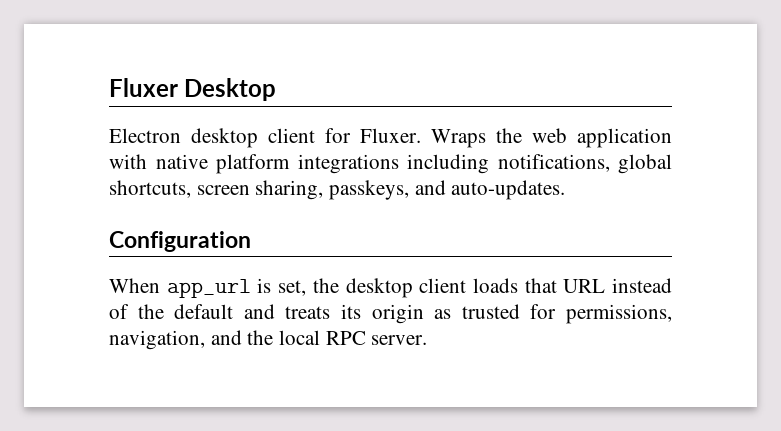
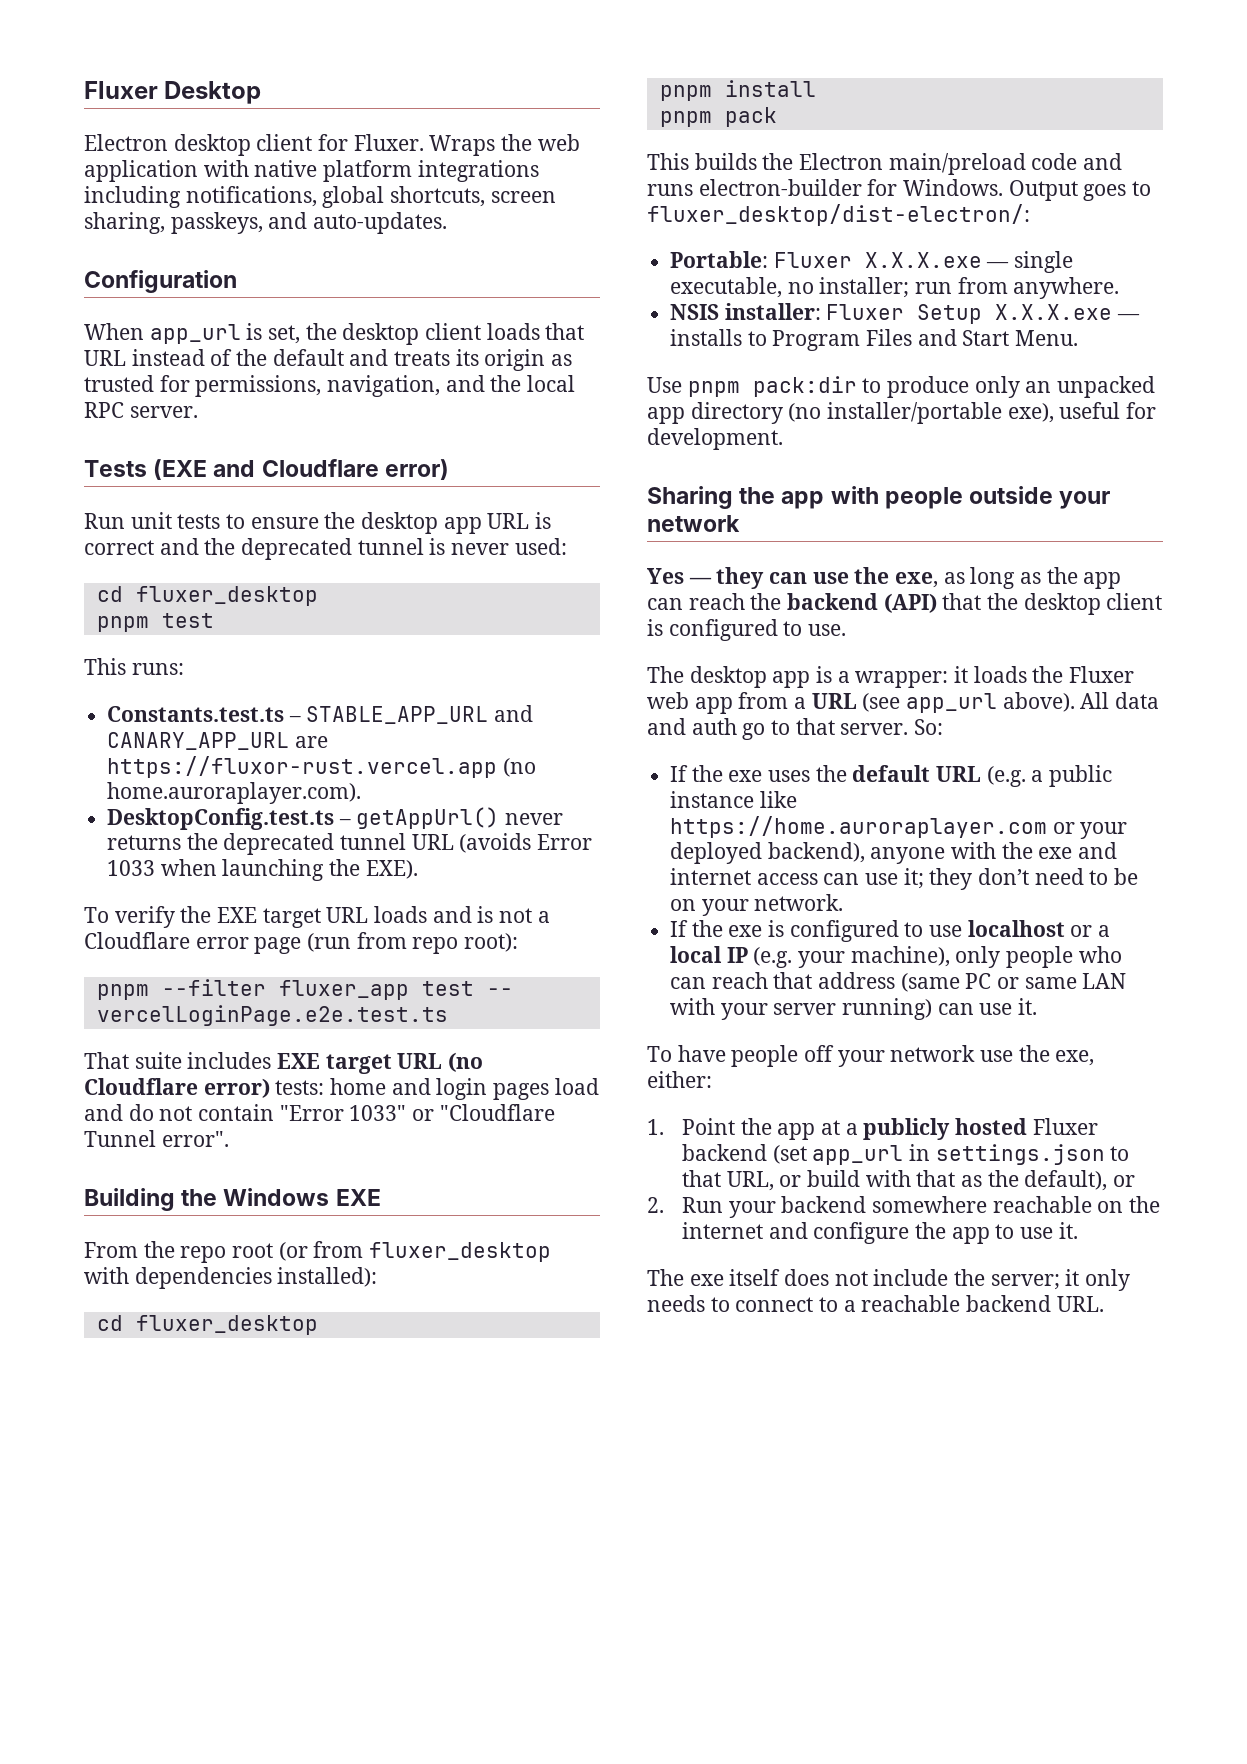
(428, 340) none -> [84,459,449,480] [84,512,552,534] [84,538,567,560] [96,586,318,606] [96,613,214,632] [84,658,184,675] [107,705,534,724] [107,732,328,750] [107,756,536,778] [107,782,362,804] [107,807,564,830] [107,833,593,855] [107,859,418,881] [84,906,550,928] [84,932,519,954] [96,979,513,1000] [96,1005,448,1026] [84,1052,484,1074] [84,1078,599,1100] [84,1104,555,1121] [84,1130,229,1147] [84,1188,381,1211] [84,1241,552,1263] [84,1267,378,1289] [96,1315,318,1335] [659,80,816,101] [659,107,777,127] [647,153,1123,175] [647,179,1152,201] [647,204,1030,226] [670,251,1074,273] [670,277,1120,299] [670,303,1141,324] [670,329,1079,351] [647,376,1156,398] [647,402,1157,424] [647,428,783,450] [647,486,1111,509] [647,515,740,532] [647,567,1122,589] [647,593,1163,615] [647,619,847,641] [647,666,1135,688] [647,692,1160,714] [647,718,944,740] [670,765,1113,787] [670,791,797,808] [670,816,1128,839] [670,842,1118,864] [670,868,1139,890] [670,894,844,916] [670,920,1111,942] [670,946,1122,968] [670,972,1127,992] [670,998,1038,1020] [647,1045,1095,1067] [647,1071,712,1088] [647,1118,1098,1140] [681,1144,1130,1165] [681,1170,1135,1191] [647,1196,1160,1218] [681,1222,1078,1244] [647,1269,1131,1291] [647,1295,1104,1312] // Tests (EXE and Cloudflare error) // Run unit tests to ensure the desktop app URL is correct and the deprecated tunnel is never used: // cd fluxer_desktop // pnpm test // This runs: // Constants.test.ts – STABLE_APP_URL and CANARY_APP_URL are https://fluxor-rust.vercel.app (no home.auroraplayer.com). // DesktopConfig.test.ts – getAppUrl() never returns the deprecated tunnel URL (avoids Error 1033 when launching the EXE). // To verify the EXE target URL loads and is not a Cloudflare error page (run from repo root): // pnpm --filter fluxer_app test -- vercelLoginPage.e2e.test.ts // That suite includes EXE target URL (no Cloudflare error) tests: home and login pages load and do not contain "Error 1033" or "Cloudflare Tunnel error". // Building the Windows EXE // From the repo root (or from fluxer_desktop with dependencies installed): // cd fluxer_desktop // pnpm install // pnpm pack // This builds the Electron main/preload code and runs electron-builder for Windows. Output goes to fluxer_desktop/dist-electron/: // Portable: Fluxer X.X.X.exe — single executable, no installer; run from anywhere. // NSIS installer: Fluxer Setup X.X.X.exe — installs to Program Files and Start Menu. // Use pnpm pack:dir to produce only an unpacked app directory (no installer/portable exe), useful for development. // Sharing the app with people outside your network // Yes — they can use the exe, as long as the app can reach the backend (API) that the desktop client is configured to use. // The desktop app is a wrapper: it loads the Fluxer web app from a URL (see app_url above). All data and auth go to that server. So: // If the exe uses the default URL (e.g. a public instance like https://home.auroraplayer.com or your deployed backend), anyone with the exe and internet access can use it; they don’t need to be on your network. // If the exe is configured to use localhost or a local IP (e.g. your machine), only people who can reach that address (same PC or same LAN with your server running) can use it. // To have people off your network use the exe, either: // 1. Point the app at a publicly hosted Fluxer backend (set app_url in settings.json to that URL, or build with that as the default), or // 2. Run your backend somewhere reachable on the internet and configure the app to use it. // The exe itself does not include the server; it only needs to connect to a reachable backend URL.

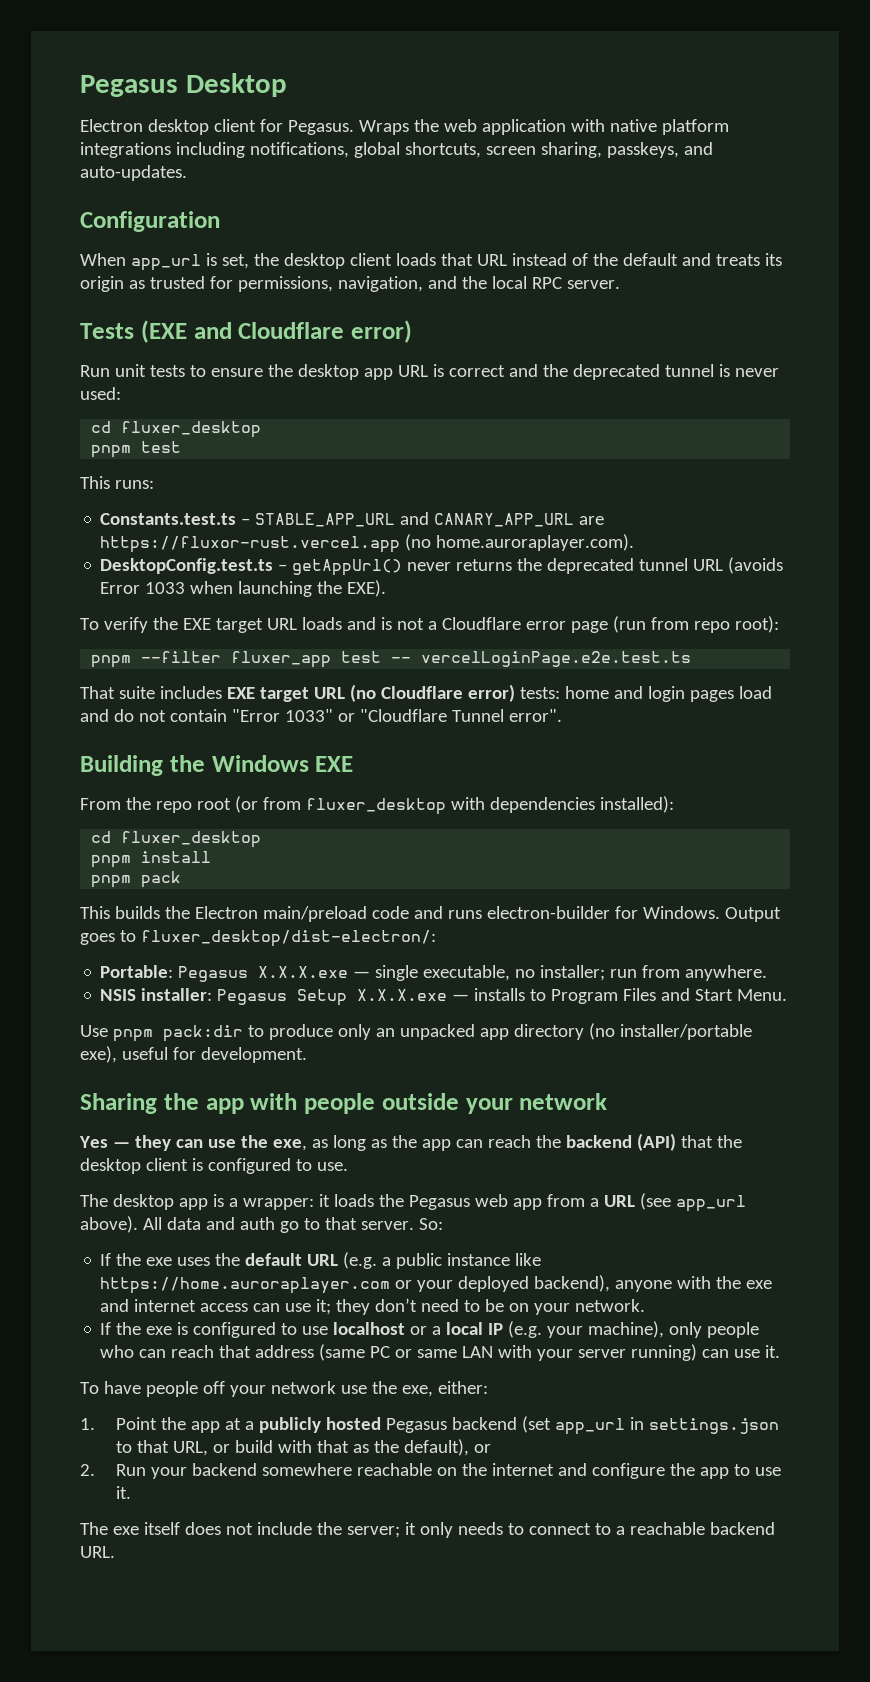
[84,81,158,99] Fluxer -> [80,75,178,97] Pegasus
[353,134,424,151] Fluxer. -> [287,120,354,135] Pegasus.
[773,252,852,268] Fluxer -> [178,966,249,982] Pegasus
[826,304,905,320] Fluxer -> [217,989,288,1005] Pegasus
[1069,666,1135,683] Fluxer -> [408,1195,470,1210] Pegasus
[1032,1118,1098,1135] Fluxer -> [385,1418,447,1433] Pegasus

